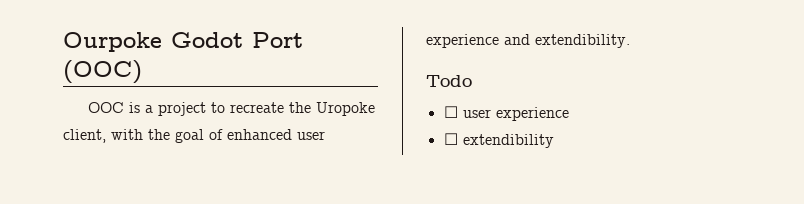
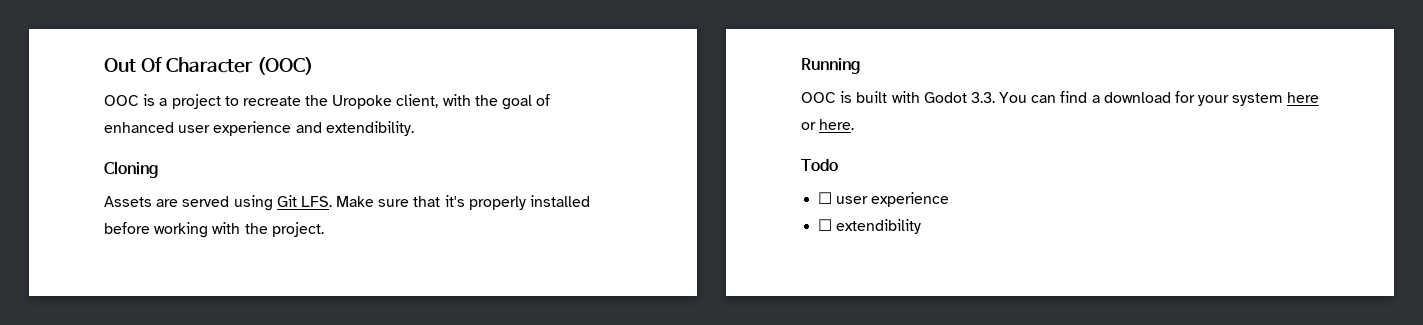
[63,32,303,52] Ourpoke Godot Port -> [104,57,253,73] Out Of Character
(630, 41) none -> [104,161,158,178] [104,195,591,211] [104,222,324,238] [801,58,860,74] [801,91,1319,106] [801,119,855,130] // Cloning // Assets are served using Git LFS. Make sure that it's properly installed before working with the project. // Running // OOC is built with Godot 3.3. You can find a download for your system here or here.

